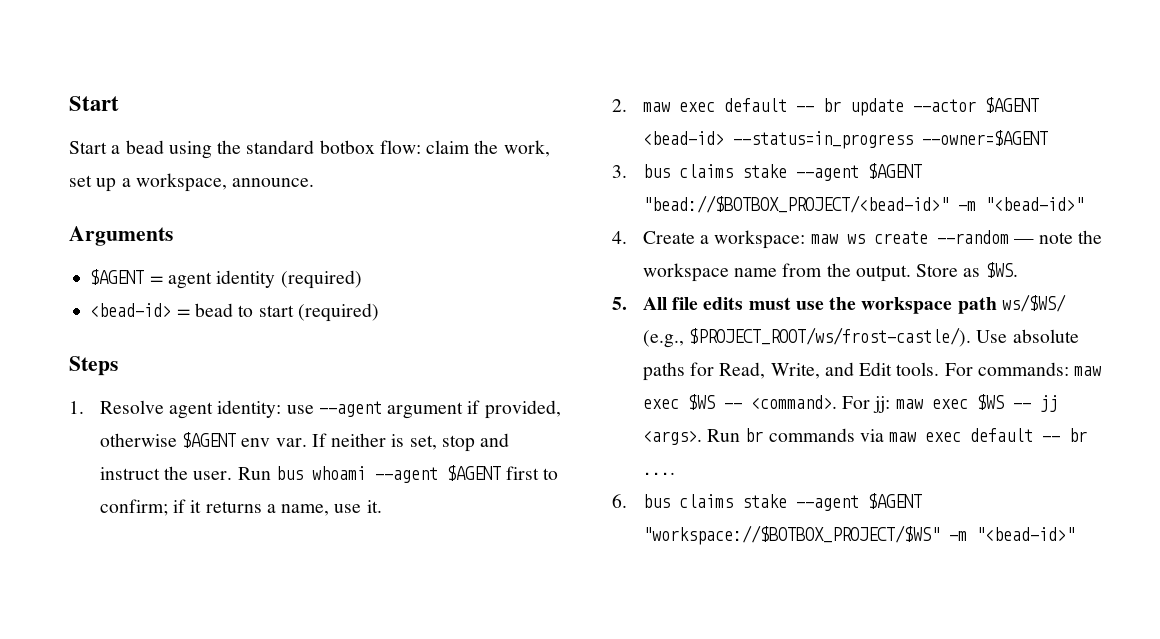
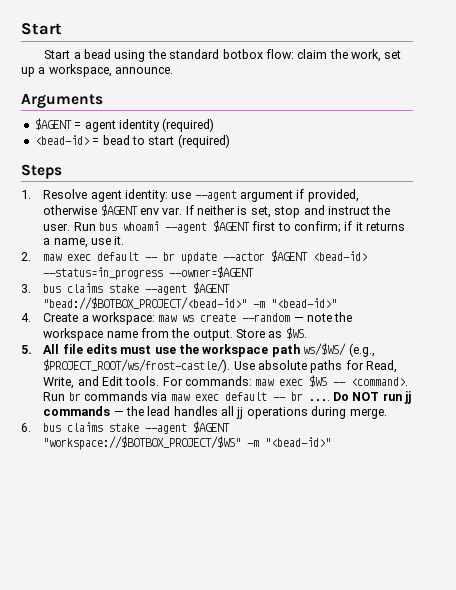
[842,394,1058,413] [642,430,702,445] For jj: maw exec $WS -- jj <args>. -> (409, 381) none
(675, 473) none -> [333,391,412,404] [43,406,387,419] Do NOT run jj commands — the lead handles all jj operations during merge.

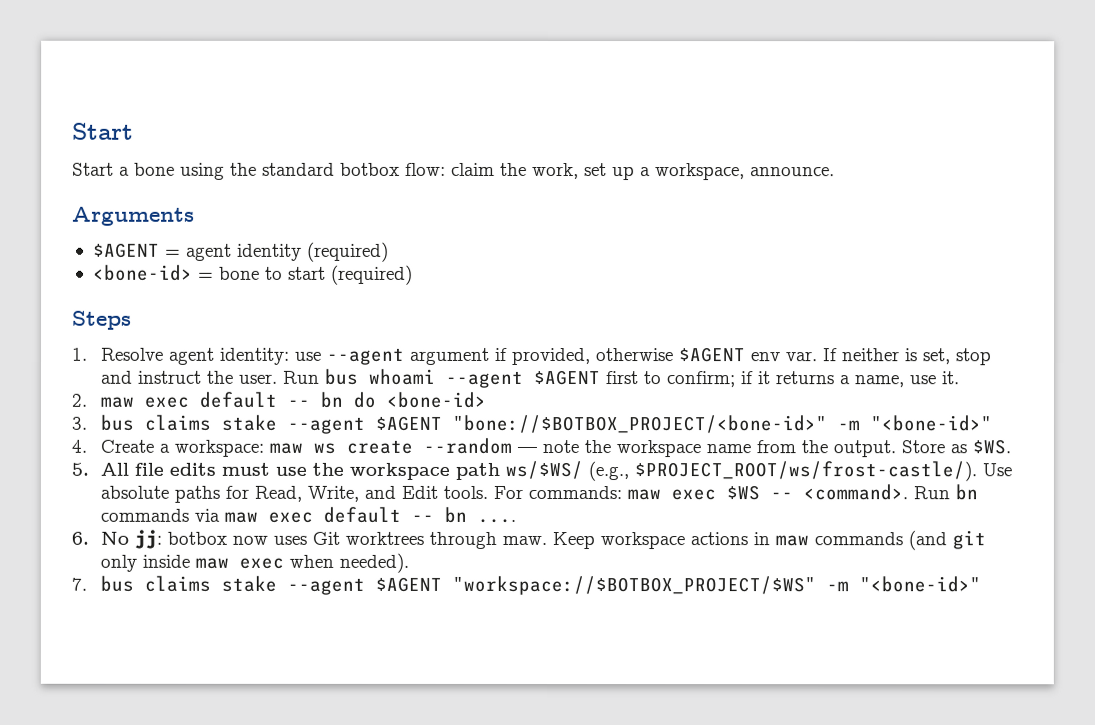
[84,49,112,59] bead -> [134,162,175,176] bone
[34,135,130,145] <bead-id> = bead -> [92,264,260,281] <bone-id> = bone
[163,250,368,264] [43,266,255,280] br update --actor $AGENT <bead-id> --status=in_progress --owner=$AGENT -> [320,391,487,408] bn do <bone-id>
[43,297,338,310] "bead://$BOTBOX_PROJECT/<bead-id>" -m "<bead-id>" -> [452,414,993,434] "bone://$BOTBOX_PROJECT/<bone-id>" -m "<bone-id>"
[68,392,81,401] br -> [955,484,979,501] bn
[290,392,303,401] br -> [444,506,468,523] bn
[333,391,412,404] [43,406,387,419] [21,423,31,432] Do NOT run jj commands — the lead handles all jj operations during merge. // 6. -> [71,529,987,551] [100,552,410,573] [71,577,87,591] // 6. No jj: botbox now uses Git worktrees through maw. Keep workspace actions in maw commands (and git only inside maw exec when needed). // 7.
[265,437,332,447] "<bead-id>" -> [859,576,982,593] "<bone-id>"

